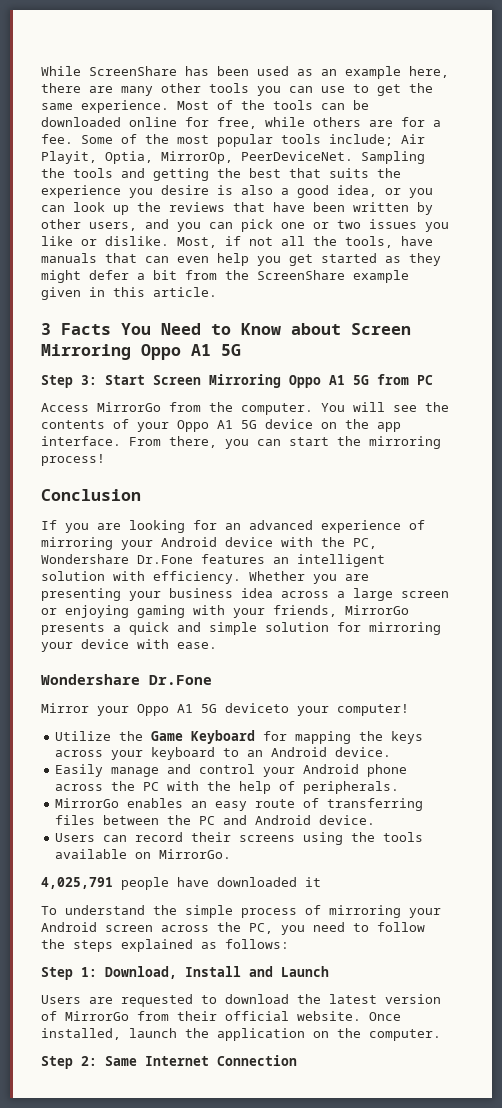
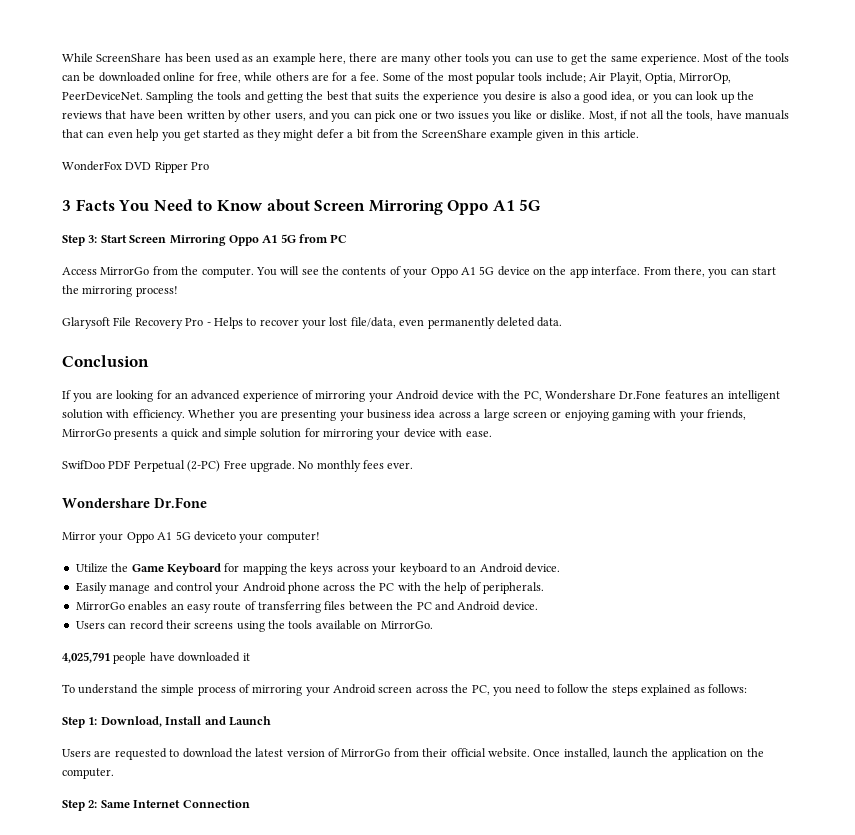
(217, 292) none -> [62,161,210,173] // WonderFox DVD Ripper Pro
(105, 460) none -> [62,317,563,329] // Glarysoft File Recovery Pro - Helps to recover your lost file/data, even permanently deleted data.
(217, 645) none -> [62,460,414,472] // SwifDoo PDF Perpetual (2-PC) Free upgrade. No monthly fees ever.

